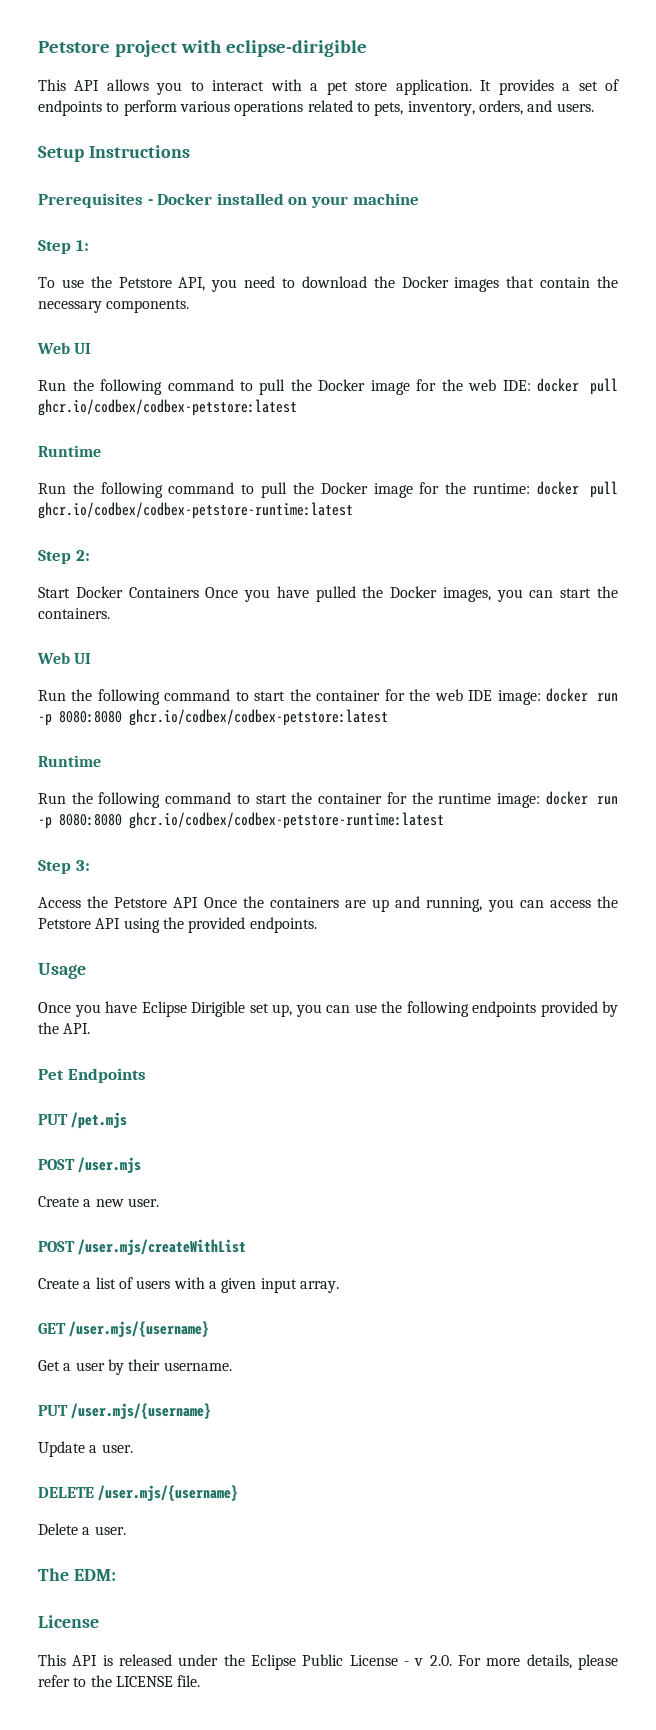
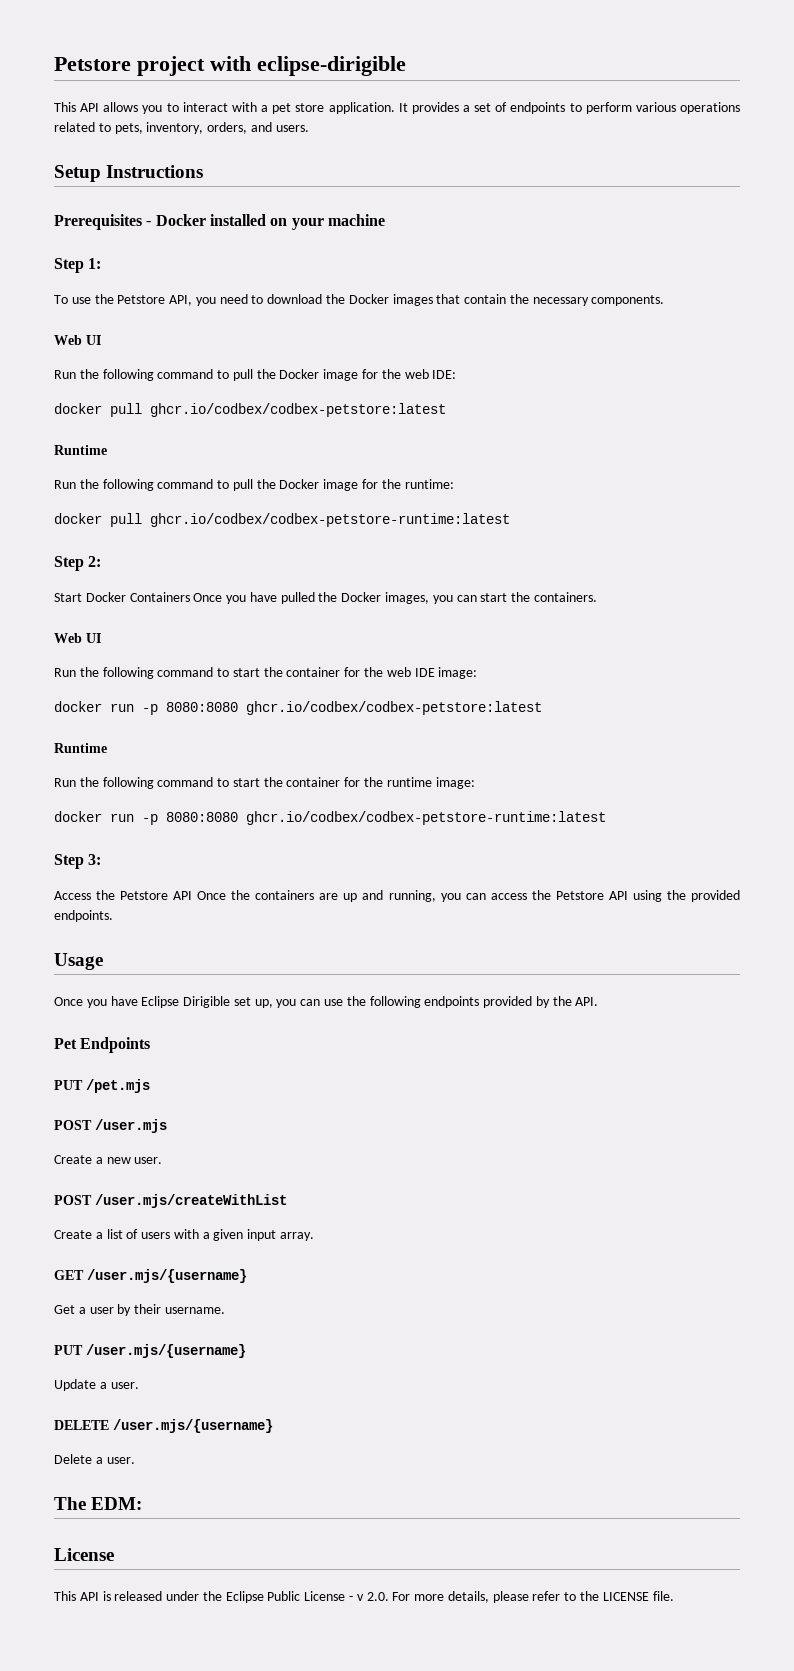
(531, 385) none -> (457, 374) //
(531, 488) none -> (454, 484) //
(541, 697) none -> (478, 673) //
(540, 800) none -> (475, 783) //

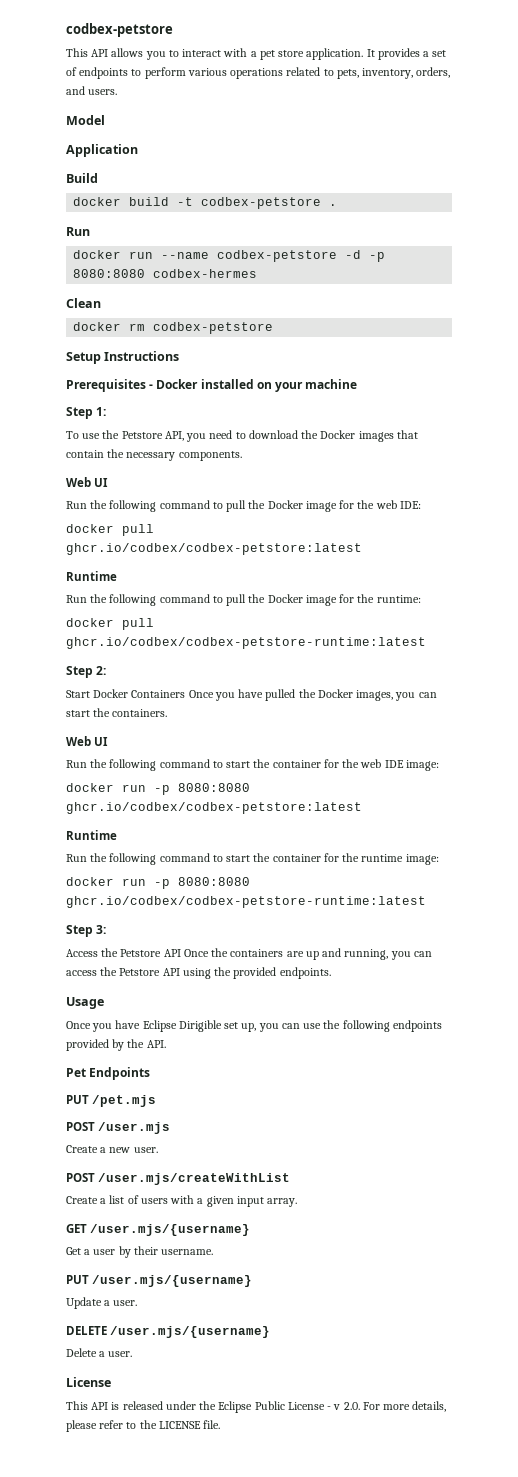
[54,56,406,76] Petstore project with eclipse-dirigible -> [66,23,173,37] codbex-petstore
(309, 128) none -> [66,115,105,125] [66,144,138,157] [66,173,98,183] [73,197,338,209] [66,227,90,236] [73,250,386,262] [73,269,258,278] [66,298,101,308] [73,322,274,334] // Model // Application // Build // docker build -t codbex-petstore . // Run // docker run --name codbex-petstore -d -p 8080:8080 codbex-hermes // Clean // docker rm codbex-petstore
[54,1497,143,1510] // The EDM: -> (133, 1354) none

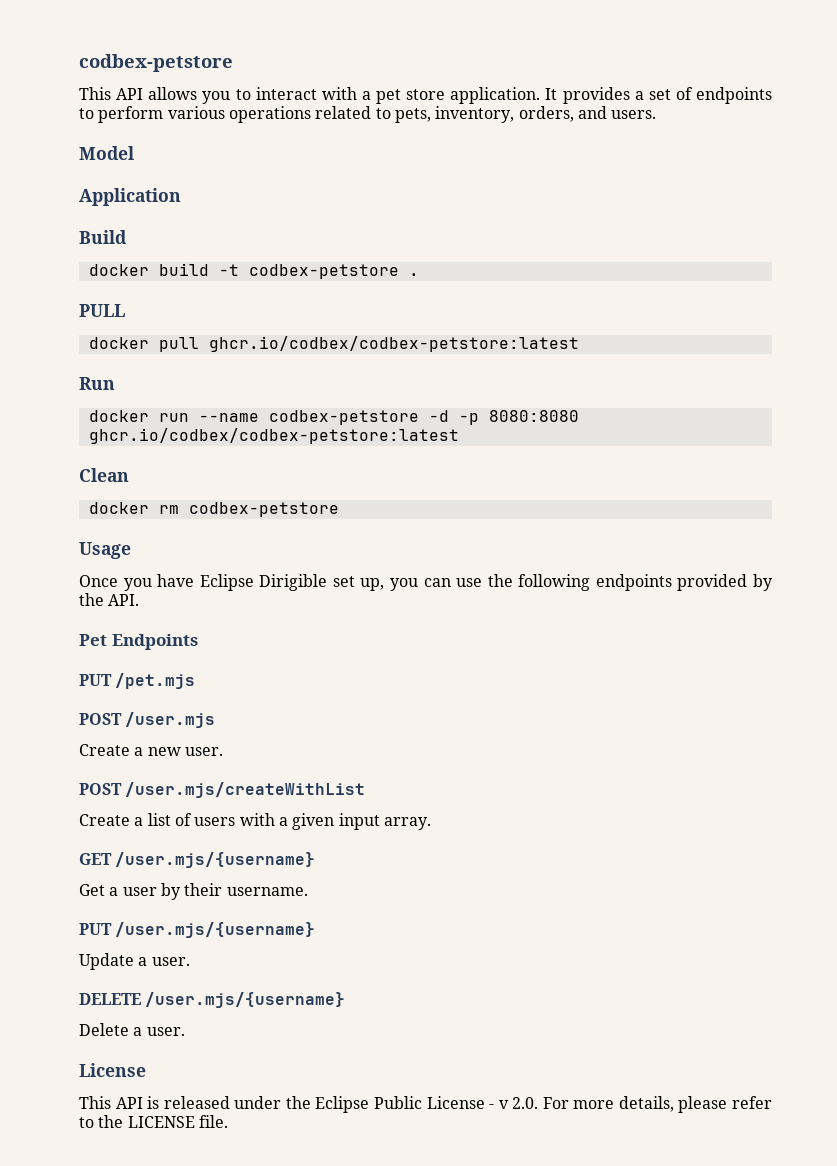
(338, 205) none -> [79,304,125,317] [88,336,579,352] // PULL // docker pull ghcr.io/codbex/codbex-petstore:latest
[153,269,258,278] codbex-hermes -> [88,428,459,444] ghcr.io/codbex/codbex-petstore:latest
[66,351,180,364] [66,379,358,392] [66,407,107,419] [66,430,418,442] [66,449,242,461] [66,477,109,487] [66,500,421,512] [66,524,154,536] [66,543,362,555] [66,571,117,581] [66,594,421,606] [66,618,154,630] [66,637,426,649] [66,666,107,678] [66,689,437,701] [66,708,168,717] [66,736,109,746] [66,759,439,771] [66,783,250,795] [66,802,362,814] [66,830,117,840] [66,853,439,865] [66,877,250,889] [66,896,426,908] [66,925,107,937] [66,948,432,960] [66,967,331,979] // Setup Instructions // Prerequisites - Docker installed on your machine // Step 1: // To use the Petstore API, you need to download the Docker images that contain the necessary components. // Web UI // Run the following command to pull the Docker image for the web IDE: // docker pull ghcr.io/codbex/codbex-petstore:latest // Runtime // Run the following command to pull the Docker image for the runtime: // docker pull ghcr.io/codbex/codbex-petstore-runtime:latest // Step 2: // Start Docker Containers Once you have pulled the Docker images, you can start the containers. // Web UI // Run the following command to start the container for the web IDE image: // docker run -p 8080:8080 ghcr.io/codbex/codbex-petstore:latest // Runtime // Run the following command to start the container for the runtime image: // docker run -p 8080:8080 ghcr.io/codbex/codbex-petstore-runtime:latest // Step 3: // Access the Petstore API Once the containers are up and running, you can access the Petstore API using the provided endpoints. -> (339, 509) none

